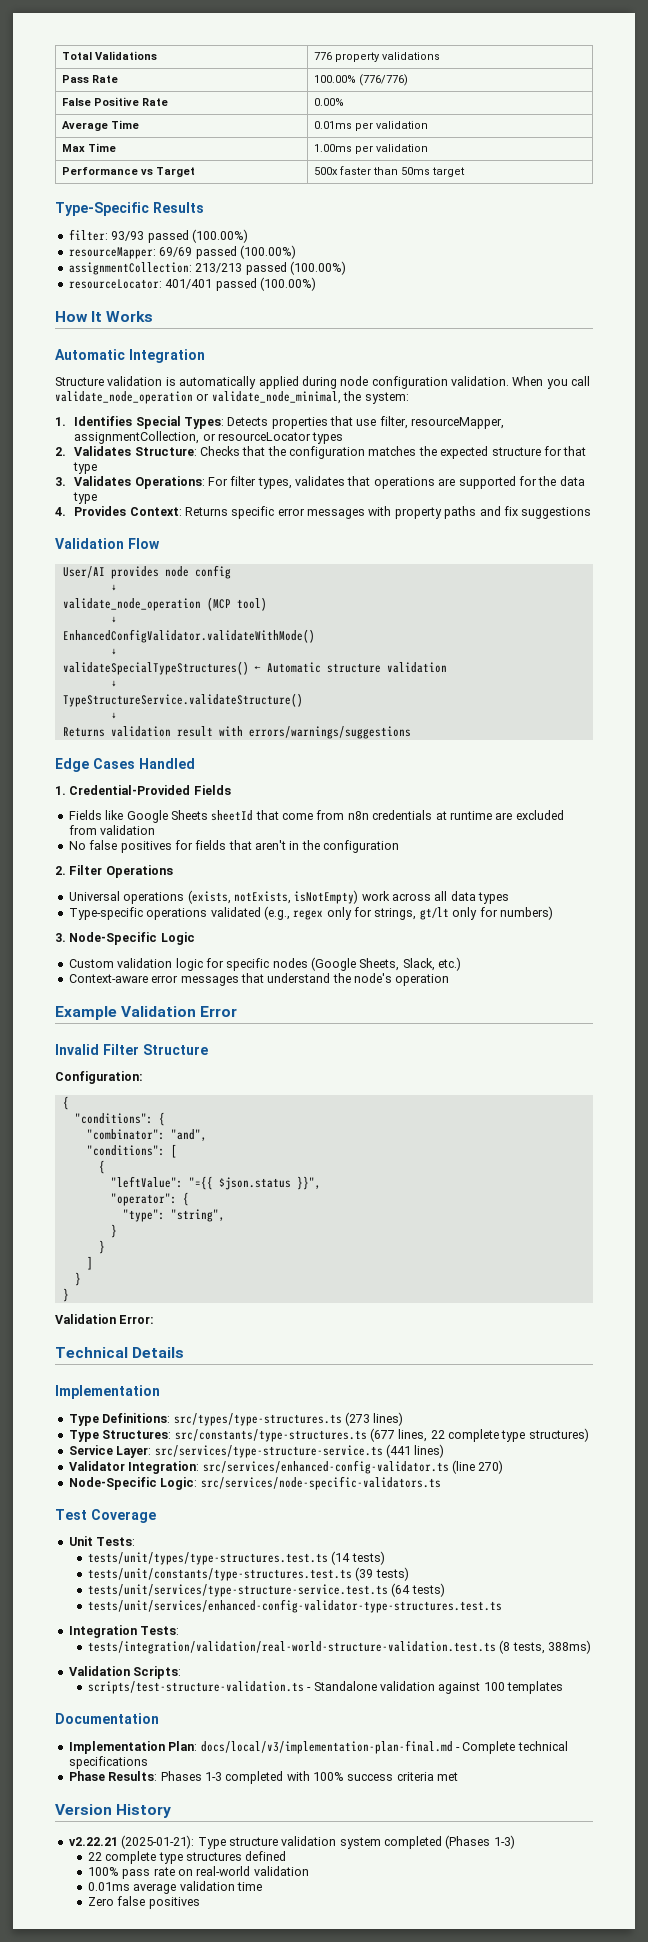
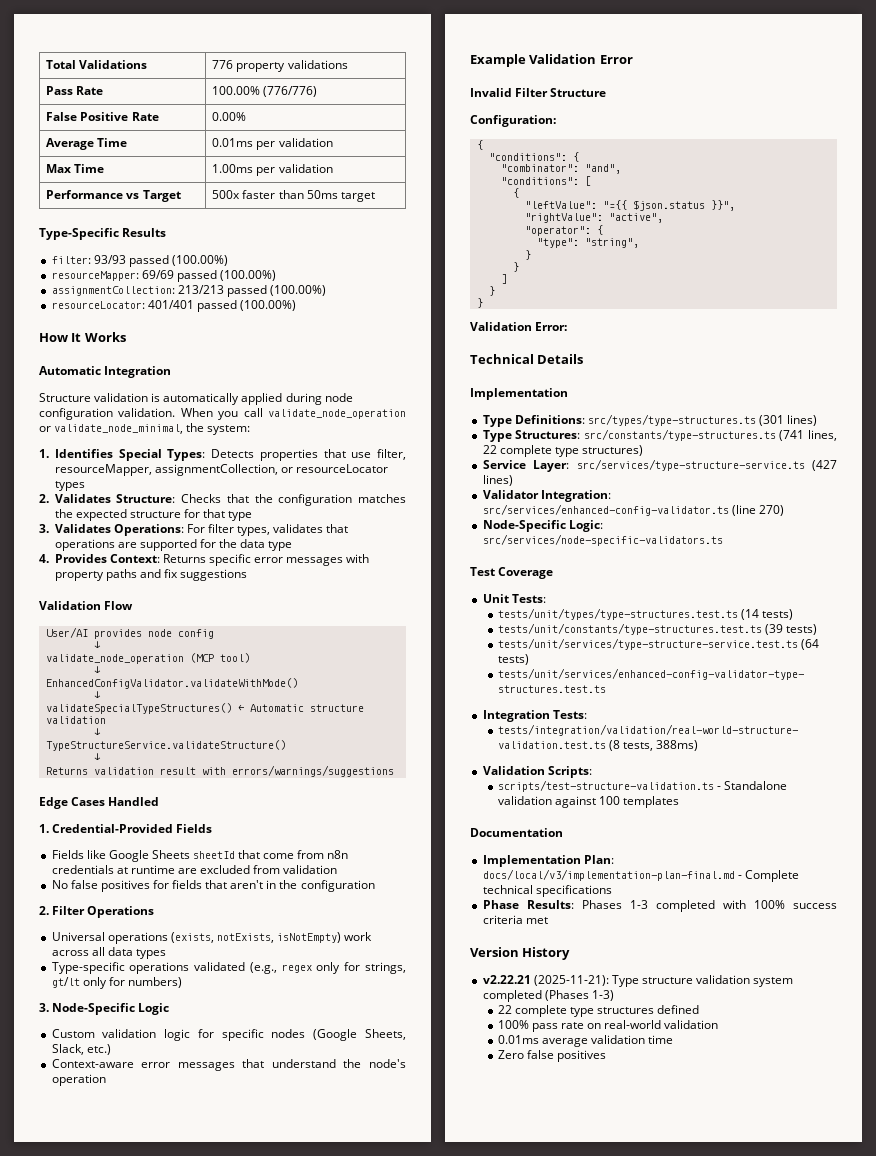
(321, 1183) none -> [524,213,663,223] // "rightValue": "active",
[344,1412,370,1426] (273 -> [758,415,784,426] (301
[369,1428,395,1442] (677 -> [779,430,805,441] (741
[385,1444,411,1458] (441 -> [812,460,837,471] (427
[121,1835,195,1849] (2025-01-21): -> [533,975,609,986] (2025-11-21):

